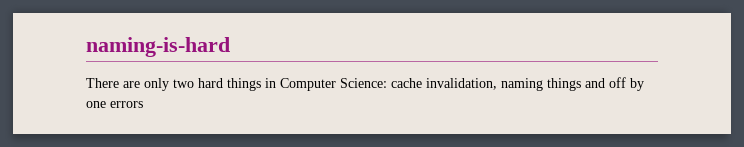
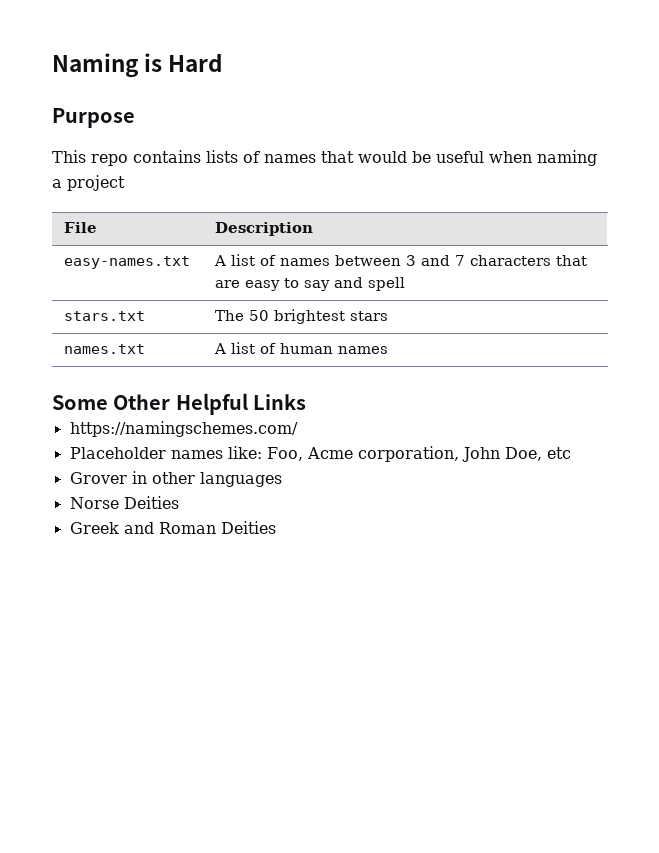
[86,37,230,57] [86,77,644,91] [86,101,143,108] naming-is-hard // There are only two hard things in Computer Science: cache invalidation, naming things and off by one errors -> [52,53,223,78] [52,108,135,128] [52,150,597,166] [52,175,125,191] [64,222,98,233] [215,222,314,236] [64,256,191,269] [214,254,588,266] [215,277,406,291] [64,311,146,321] [215,309,389,324] [64,344,146,354] [214,342,389,354] [52,393,307,415] [69,421,298,437] [69,446,571,462] [69,471,282,487] [69,496,179,509] [69,521,276,534] Naming is Hard // Purpose // This repo contains lists of names that would be useful when naming a project // File | Description // easy-names.txt | A list of names between 3 and 7 characters that are easy to say and spell // stars.txt | The 50 brightest stars // names.txt | A list of human names // Some Other Helpful Links // https://namingschemes.com/ // Placeholder names like: Foo, Acme corporation, John Doe, etc // Grover in other languages // Norse Deities // Greek and Roman Deities

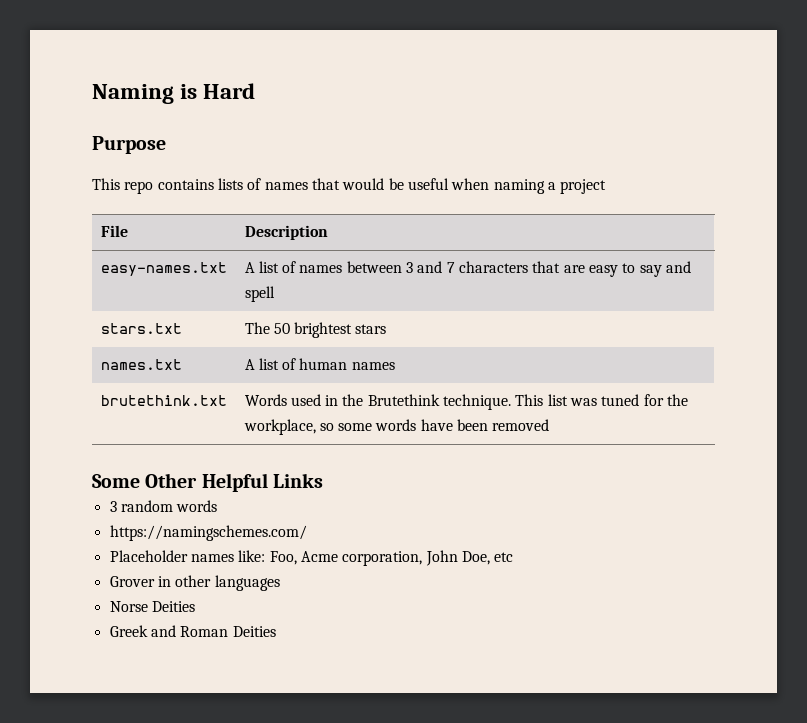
(389, 350) none -> [100,395,227,406] [244,394,689,410] [243,419,550,435] // brutethink.txt | Words used in the Brutethink technique. This list was tuned for the workplace, so some words have been removed
(307, 402) none -> [109,500,218,512] // 3 random words

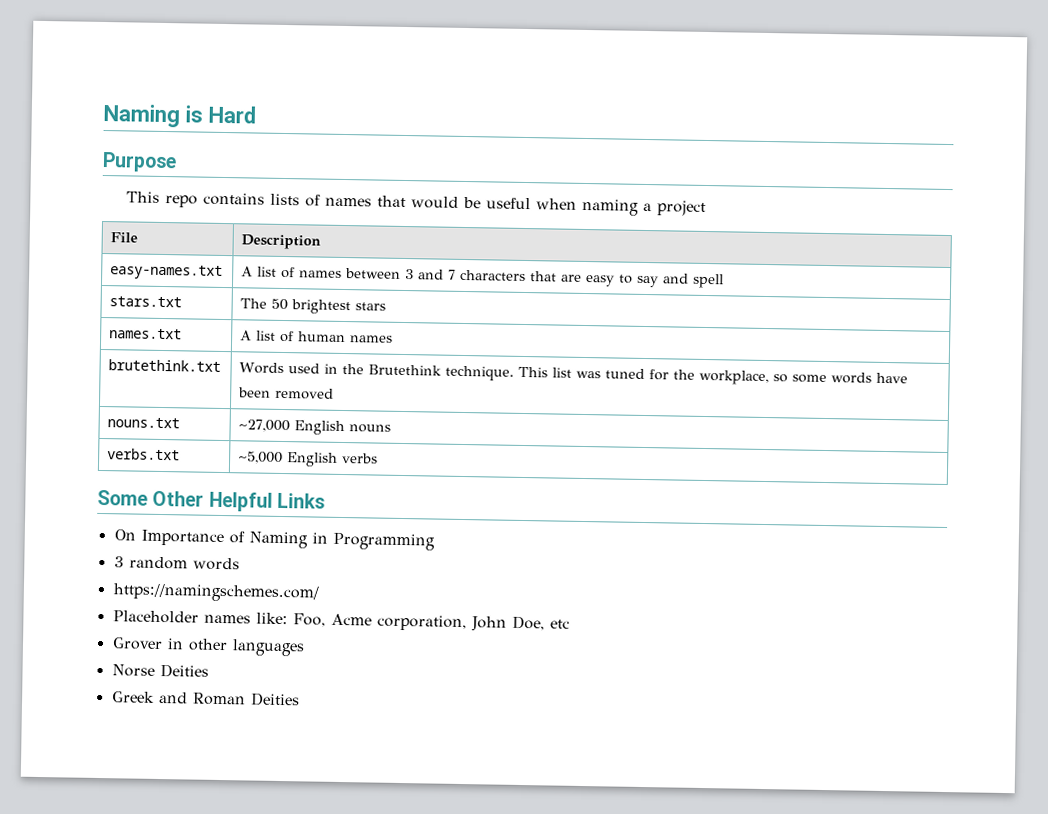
[92,473,324,492] // Some Other Helpful Links -> [107,417,181,429] [238,419,392,436] [107,448,181,461] [238,451,379,467] [97,489,325,512] [113,529,435,551] // nouns.txt | ~27,000 English nouns // verbs.txt | ~5,000 English verbs // Some Other Helpful Links // On Importance of Naming in Programming

